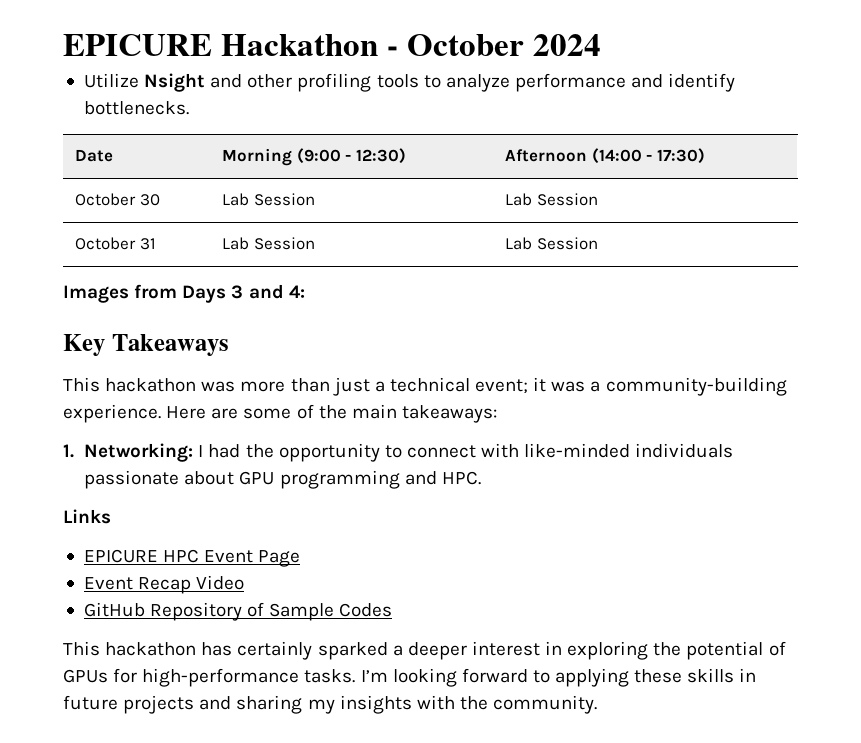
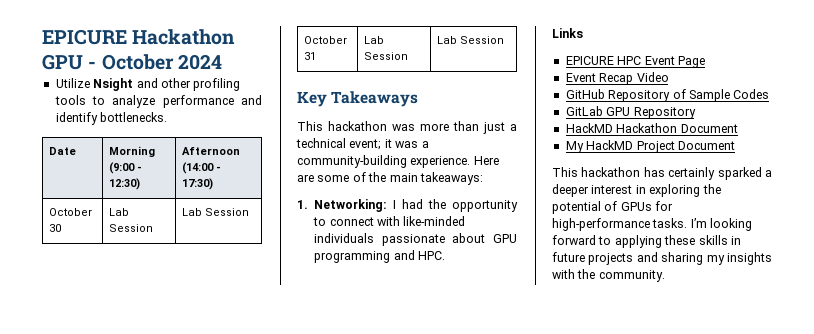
(378, 45) none -> [42,54,83,70] GPU
[63,284,305,303] // Images from Days 3 and 4: -> (505, 40) none
(393, 610) none -> [565,106,696,119] [565,123,738,133] [565,140,735,153] // GitLab GPU Repository // HackMD Hackathon Document // My HackMD Project Document

